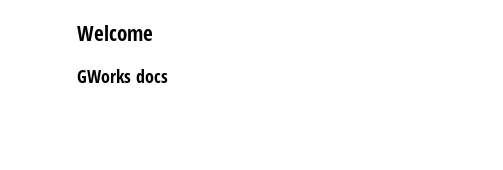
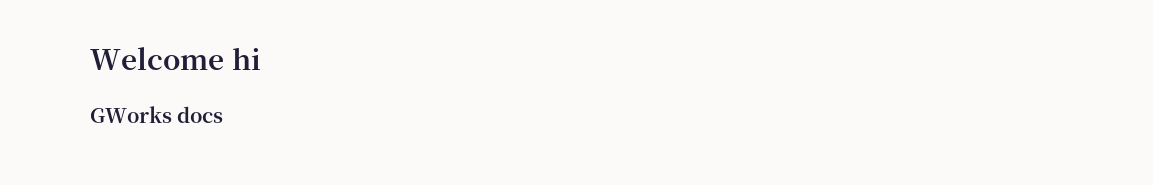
(153, 33) none -> [231,47,261,70] hi

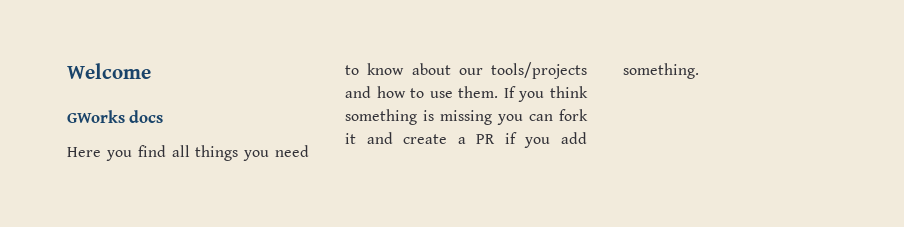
[231,47,261,70] hi -> (151, 71) none
(224, 114) none -> [67,145,309,161] [345,62,587,79] [345,86,588,102] [345,109,588,125] [345,132,587,148] [623,63,699,79] // Here you find all things you need to know about our tools/projects and how to use them. If you think something is missing you can fork it and create a PR if you add something.

